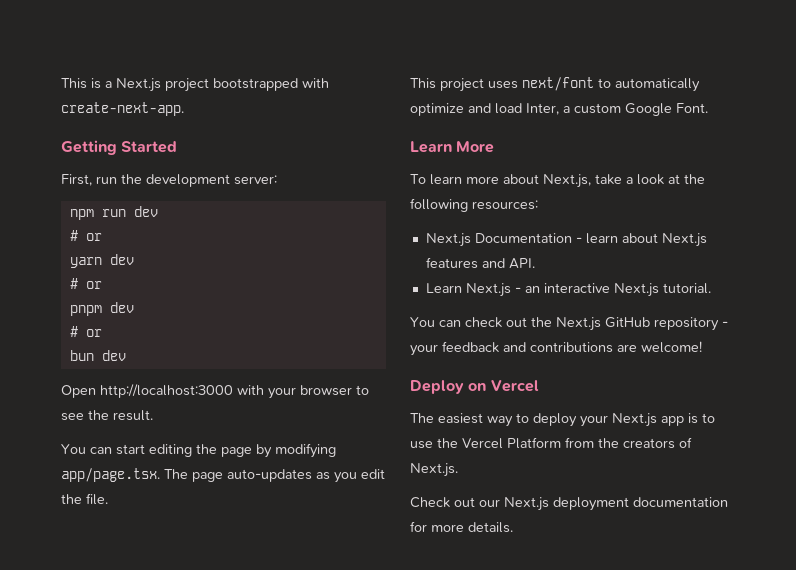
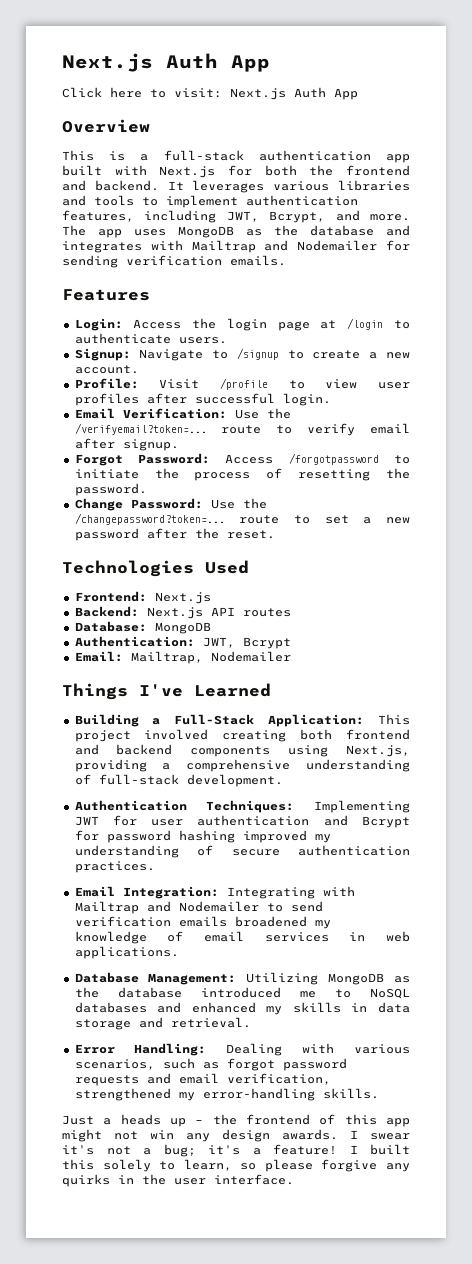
[61,78,329,92] [61,102,184,116] [61,140,178,155] [61,174,277,187] [69,206,158,220] [69,230,102,241] [69,254,134,268] [69,278,102,289] [69,302,134,316] [69,326,102,337] [69,350,126,361] [61,384,369,399] [61,410,153,421] [61,443,336,458] [61,468,385,483] [61,493,108,505] [410,77,700,92] [410,103,708,116] [410,141,495,153] [410,174,705,188] [410,198,538,212] [425,233,707,247] [425,257,535,269] [425,283,711,297] [410,317,728,331] [410,341,702,356] [410,380,539,394] [410,413,715,427] [410,437,692,449] [410,463,458,477] [410,497,728,511] [410,521,513,533] This is a Next.js project bootstrapped with create-next-app. // Getting Started // First, run the development server: // npm run dev // # or // yarn dev // # or // pnpm dev // # or // bun dev // Open http://localhost:3000 with your browser to see the result. // You can start editing the page by modifying app/page.tsx. The page auto-updates as you edit the file. // This project uses next/font to automatically optimize and load Inter, a custom Google Font. // Learn More // To learn more about Next.js, take a look at the following resources: // Next.js Documentation - learn about Next.js features and API. // Learn Next.js - an interactive Next.js tutorial. // You can check out the Next.js GitHub repository - your feedback and contributions are welcome! // Deploy on Vercel // The easiest way to deploy your Next.js app is to use the Vercel Platform from the creators of Next.js. // Check out our Next.js deployment documentation for more details. -> [62,53,270,72] [62,87,358,100] [62,119,150,133] [62,150,410,163] [62,165,410,178] [62,180,411,193] [62,195,358,208] [62,210,410,223] [62,225,410,238] [62,240,411,253] [62,255,286,268] [62,289,150,301] [74,318,410,331] [74,333,227,344] [74,348,410,361] [74,365,139,374] [74,378,411,390] [74,393,331,406] [74,408,291,419] [74,423,410,436] [74,438,179,451] [74,453,410,466] [74,468,410,481] [74,483,147,496] [74,498,267,511] [74,513,411,525] [74,528,275,541] [62,560,249,577] [74,591,211,604] [74,606,291,619] [74,621,211,634] [74,636,291,649] [74,651,291,664] [62,683,271,700] [74,714,410,727] [74,729,410,742] [74,744,410,757] [74,759,410,772] [74,774,283,787] [74,800,410,813] [74,815,410,828] [74,830,331,843] [74,845,411,858] [74,861,155,873] [74,886,355,899] [74,901,323,914] [74,916,331,929] [74,931,411,944] [74,946,179,959] [74,972,410,985] [74,987,410,999] [74,1002,410,1015] [74,1017,251,1030] [74,1043,410,1056] [74,1058,347,1071] [74,1073,331,1086] [74,1088,379,1101] [62,1114,410,1127] [62,1129,410,1142] [62,1144,410,1157] [62,1159,410,1172] [62,1174,294,1187] Next.js Auth App // Click here to visit: Next.js Auth App // Overview // This is a full-stack authentication app built with Next.js for both the frontend and backend. It leverages various libraries and tools to implement authentication features, including JWT, Bcrypt, and more. The app uses MongoDB as the database and integrates with Mailtrap and Nodemailer for sending verification emails. // Features // Login: Access the login page at /login to authenticate users. // Signup: Navigate to /signup to create a new account. // Profile: Visit /profile to view user profiles after successful login. // Email Verification: Use the /verifyemail?token=... route to verify email after signup. // Forgot Password: Access /forgotpassword to initiate the process of resetting the password. // Change Password: Use the /changepassword?token=... route to set a new password after the reset. // Technologies Used // Frontend: Next.js // Backend: Next.js API routes // Database: MongoDB // Authentication: JWT, Bcrypt // Email: Mailtrap, Nodemailer // Things I've Learned // Building a Full-Stack Application: This project involved creating both frontend and backend components using Next.js, providing a comprehensive understanding of full-stack development. // Authentication Techniques: Implementing JWT for user authentication and Bcrypt for password hashing improved my understanding of secure authentication practices. // Email Integration: Integrating with Mailtrap and Nodemailer to send verification emails broadened my knowledge of email services in web applications. // Database Management: Utilizing MongoDB as the database introduced me to NoSQL databases and enhanced my skills in data storage and retrieval. // Error Handling: Dealing with various scenarios, such as forgot password requests and email verification, strengthened my error-handling skills. // Just a heads up – the frontend of this app might not win any design awards. I swear it's not a bug; it's a feature! I built this solely to learn, so please forgive any quirks in the user interface.

